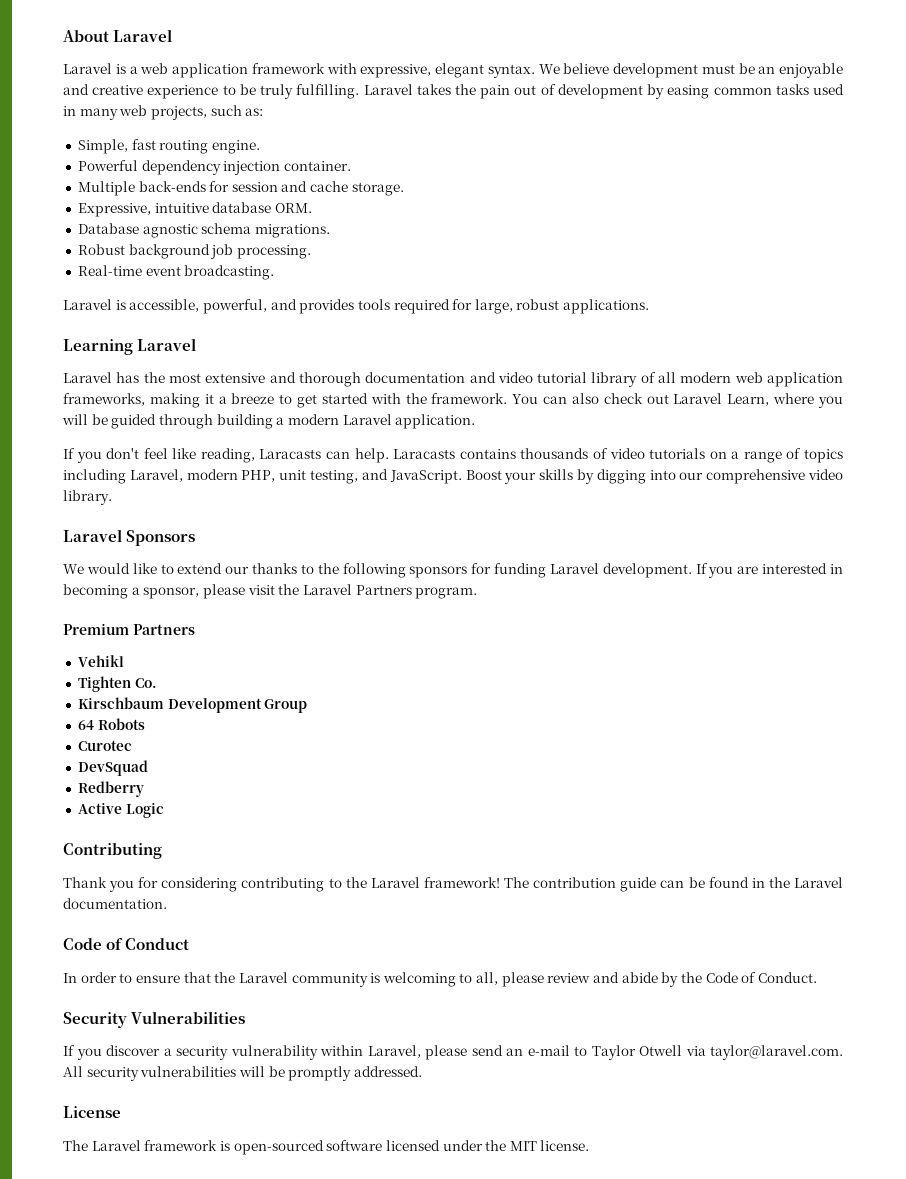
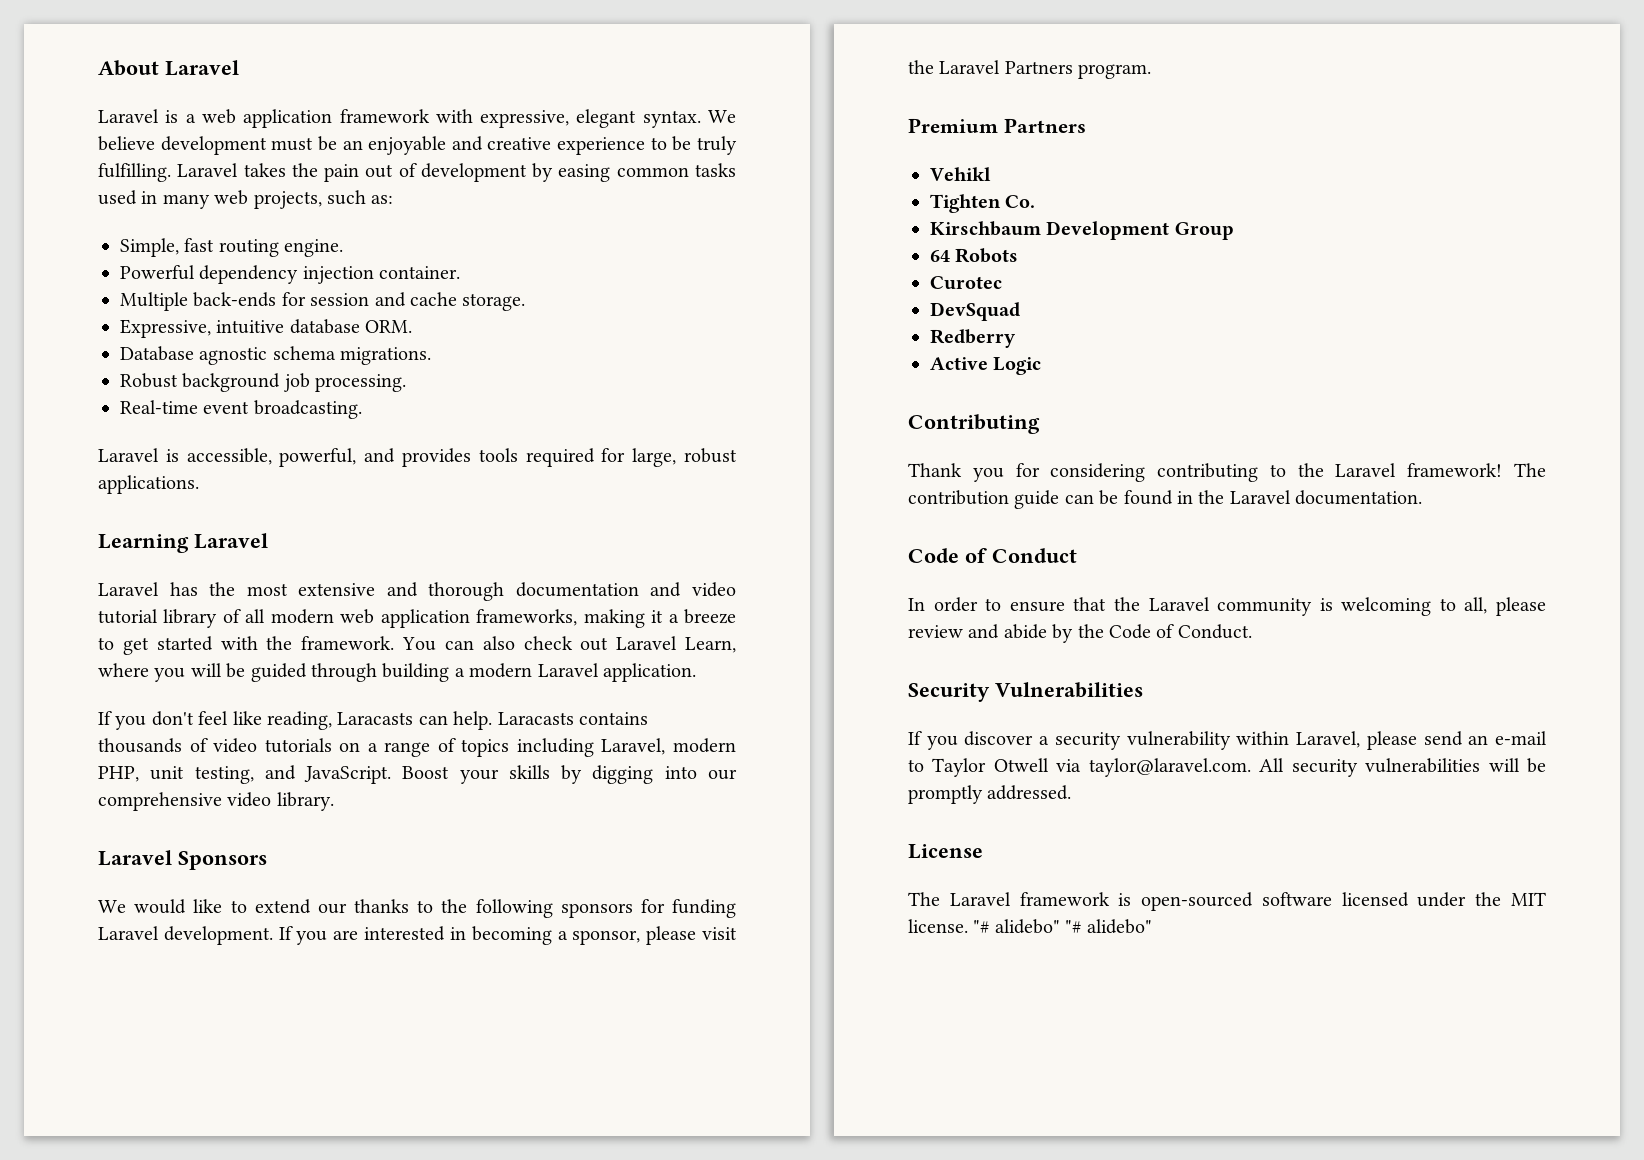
(590, 1145) none -> [973,919,1152,934] "# alidebo" "# alidebo"

